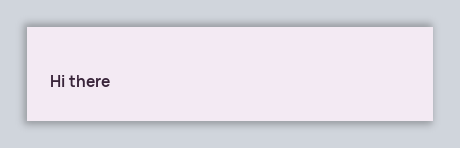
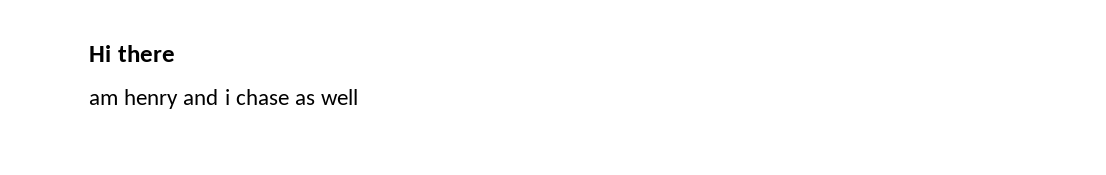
(111, 81) none -> [89,89,359,109] // am henry and i chase as well

